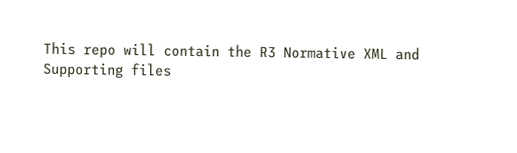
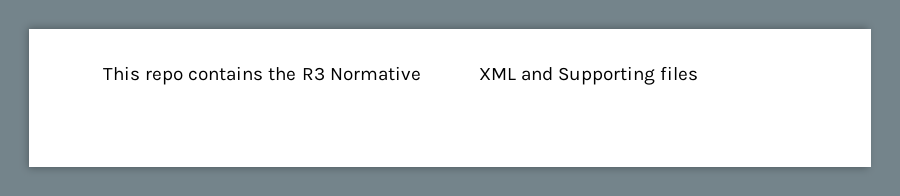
[123,42,220,58] will contain -> [188,66,264,81] contains

